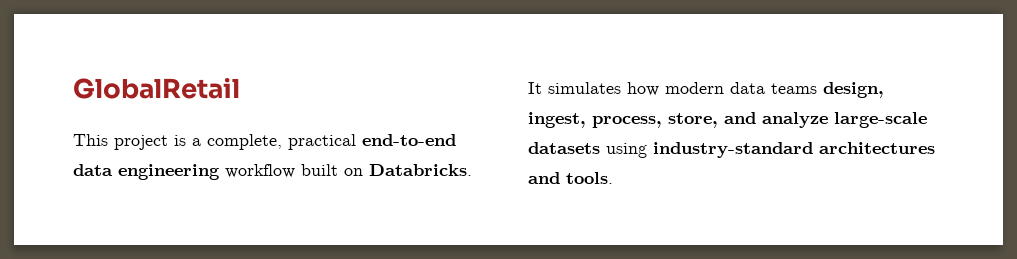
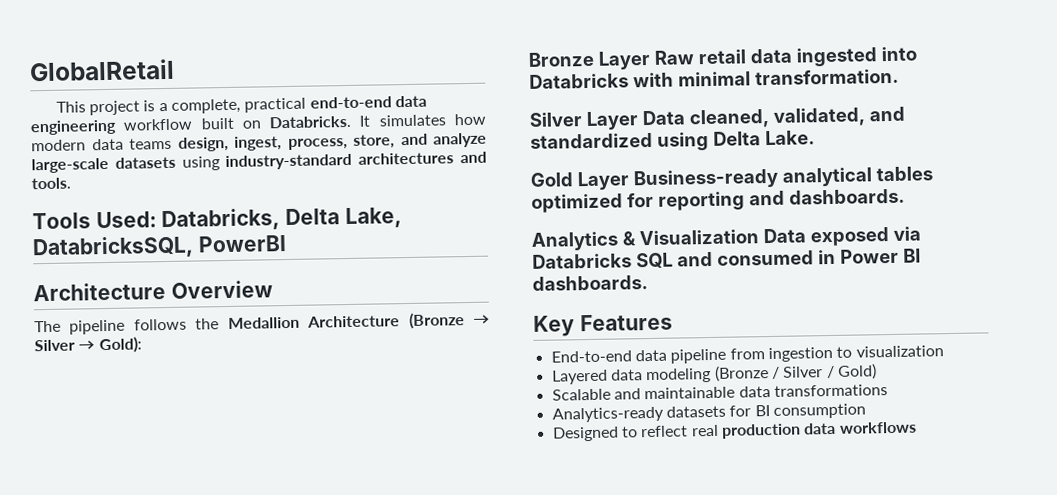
(613, 178) none -> [32,207,402,232] [32,235,287,260] [33,280,273,302] [34,312,490,335] [34,336,142,354] [528,46,917,70] [529,68,899,89] [529,106,905,131] [530,130,815,151] [530,166,933,191] [531,188,905,213] [531,226,921,251] [532,248,921,269] [532,275,648,291] [533,313,673,337] [550,345,944,364] [551,363,877,385] [551,384,888,401] [551,403,866,423] [551,421,917,442] // Tools Used: Databricks, Delta Lake, DatabricksSQL, PowerBI // Architecture Overview // The pipeline follows the Medallion Architecture (Bronze → Silver → Gold): // Bronze Layer Raw retail data ingested into Databricks with minimal transformation. // Silver Layer Data cleaned, validated, and standardized using Delta Lake. // Gold Layer Business-ready analytical tables optimized for reporting and dashboards. // Analytics & Visualization Data exposed via Databricks SQL and consumed in Power BI dashboards. // Key Features // End-to-end data pipeline from ingestion to visualization // Layered data modeling (Bronze / Silver / Gold) // Scalable and maintainable data transformations // Analytics-ready datasets for BI consumption // Designed to reflect real production data workflows

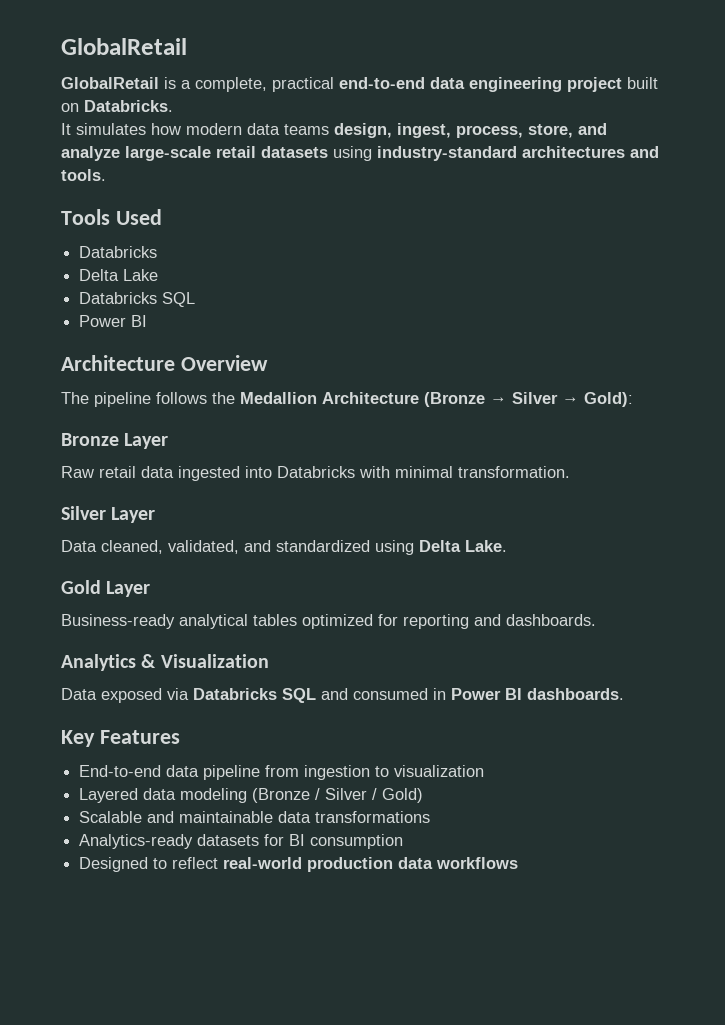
[55,100,140,116] This project -> [61,77,159,89] GlobalRetail
[123,118,193,131] workflow -> [567,77,622,92] project
(352, 122) none -> (173, 106) //
(109, 165) none -> [216,146,256,158] retail
[95,207,402,232] [32,235,287,260] Used: Databricks, Delta Lake, DatabricksSQL, PowerBI -> [115,209,162,225] [79,246,158,258] [79,269,159,281] [79,292,196,307] [79,315,148,327] Used // Databricks // Delta Lake // Databricks SQL // Power BI
(651, 60) none -> (169, 441) //
(639, 121) none -> (156, 515) //
(630, 181) none -> (151, 589) //
(759, 237) none -> (269, 661) //
[690,424,719,437] real -> [223,857,303,869] real-world

